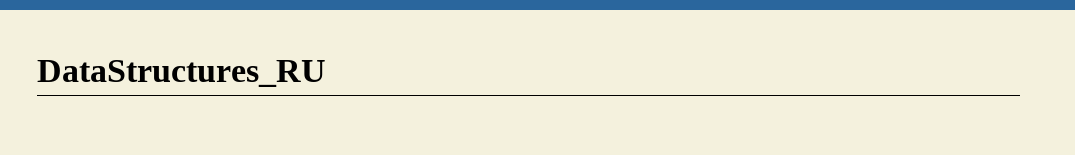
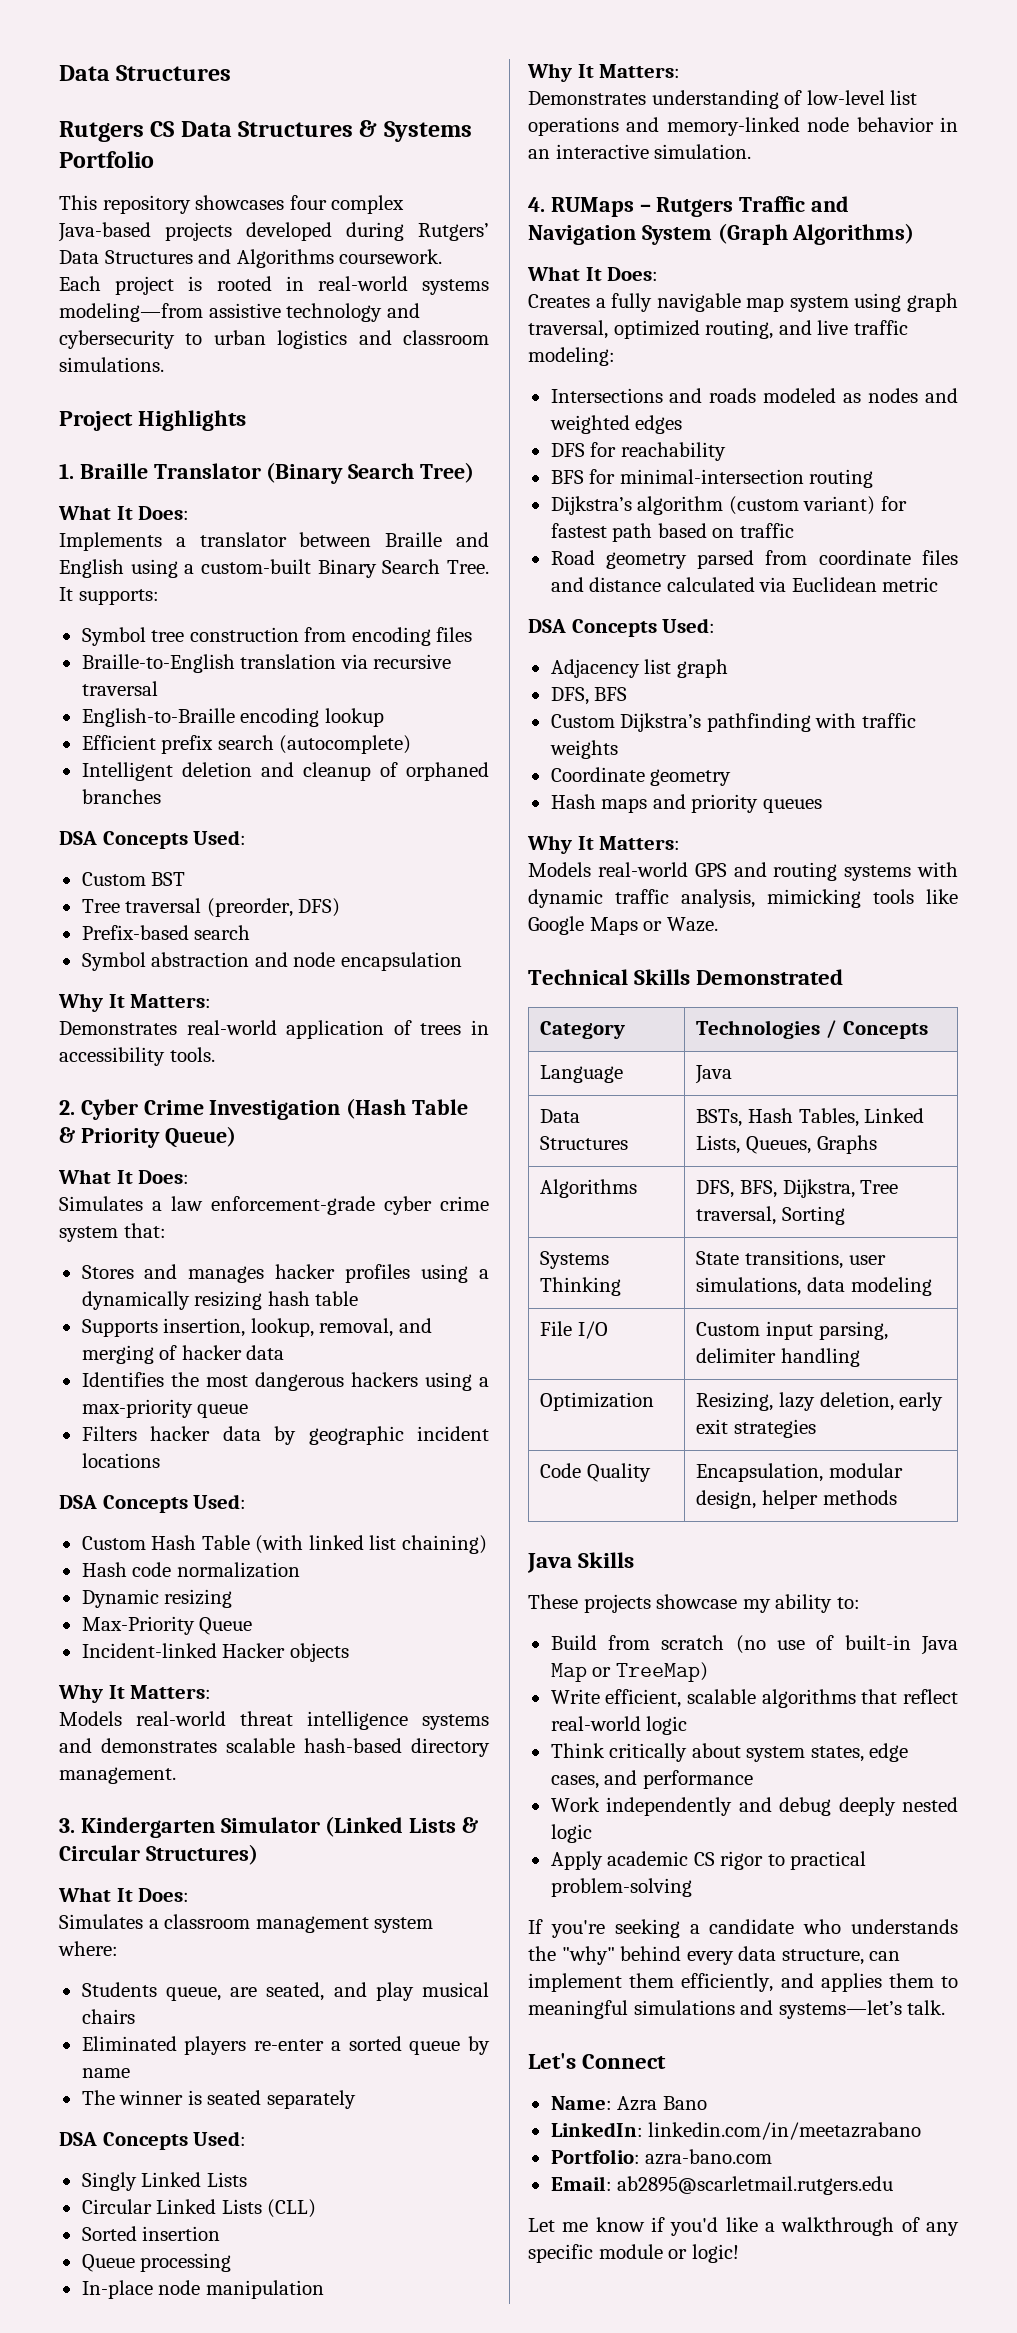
[37,60,326,87] DataStructures_RU -> [59,65,232,81] [59,120,472,142] [59,151,154,168] [59,195,405,214] [58,222,489,242] [59,249,443,268] [59,276,489,295] [59,303,420,322] [59,330,489,349] [59,357,164,372] [59,410,247,431] [59,462,475,484] [58,505,190,520] [59,532,489,551] [59,559,490,578] [59,587,159,605] [81,627,473,646] [81,654,452,673] [81,681,158,696] [81,708,384,727] [81,735,412,754] [81,762,489,781] [81,789,161,804] [59,830,247,849] [81,872,186,886] [81,898,341,917] [81,925,251,940] [81,952,462,971] [58,993,212,1012] [59,1020,490,1039] [59,1047,215,1066] [59,1098,469,1120] [59,1126,236,1148] [58,1169,190,1184] [59,1196,489,1215] [59,1223,166,1242] [81,1264,490,1283] [81,1291,359,1310] [81,1318,432,1337] [81,1345,285,1364] [81,1372,489,1391] [81,1399,249,1418] [81,1426,489,1445] [81,1453,160,1468] [59,1494,247,1513] [81,1535,487,1554] [81,1562,300,1578] [81,1589,233,1608] [81,1616,253,1635] [81,1643,349,1662] [58,1684,212,1703] [59,1711,489,1730] [59,1738,490,1757] [59,1767,176,1784] [59,1816,479,1838] [59,1844,258,1865] [58,1887,190,1902] [59,1914,434,1933] [58,1941,118,1956] [81,1982,490,2001] [81,2009,135,2024] [81,2036,491,2055] [81,2068,130,2078] [81,2090,356,2109] [59,2131,247,2150] [81,2172,247,2191] [81,2199,317,2218] [81,2226,221,2241] [81,2253,232,2272] [81,2280,324,2299] [527,63,681,82] [528,90,918,109] [528,117,958,136] [528,144,752,159] [528,196,850,217] [528,223,915,245] [527,266,659,281] [528,293,958,312] [528,320,908,339] [528,347,615,366] [550,388,958,403] [549,415,683,434] [550,442,726,461] [550,469,874,488] [550,496,907,515] [550,523,794,542] [550,550,958,569] [550,577,939,592] [528,618,716,637] [550,659,728,678] [550,687,628,705] [550,713,916,732] [549,740,618,759] [550,767,732,786] [550,794,822,813] [527,835,681,854] [528,862,958,881] [528,889,958,908] [528,916,718,935] [528,969,844,985] [540,1021,626,1039] [696,1020,928,1039] [540,1065,624,1083] [695,1065,733,1084] [540,1109,581,1123] [540,1136,629,1150] [696,1108,925,1127] [696,1135,877,1154] [540,1179,638,1198] [696,1179,899,1198] [696,1206,846,1225] [540,1251,610,1269] [540,1277,622,1296] [696,1250,886,1269] [696,1277,932,1296] [540,1321,609,1339] [696,1321,888,1340] [696,1348,861,1367] [540,1392,655,1411] [696,1392,944,1411] [696,1419,817,1438] [540,1463,652,1482] [696,1463,904,1482] [696,1490,897,1509] [527,1552,635,1573] [528,1594,860,1613] [550,1635,958,1655] [550,1662,708,1682] [550,1689,958,1708] [550,1716,688,1735] [550,1743,909,1762] [550,1770,753,1789] [550,1797,958,1816] [550,1824,592,1843] [550,1851,867,1870] [550,1878,692,1897] [528,1919,958,1938] [528,1946,901,1965] [528,1973,958,1992] [528,2000,946,2019] [528,2053,667,2069] [550,2096,707,2111] [550,2122,922,2140] [550,2149,773,2165] [550,2176,894,2195] [528,2217,959,2236] [528,2244,739,2263] Data Structures // Rutgers CS Data Structures & Systems Portfolio // This repository showcases four complex Java-based projects developed during Rutgers’ Data Structures and Algorithms coursework. Each project is rooted in real-world systems modeling—from assistive technology and cybersecurity to urban logistics and classroom simulations. // Project Highlights // 1. Braille Translator (Binary Search Tree) // What It Does: // Implements a translator between Braille and English using a custom-built Binary Search Tree. It supports: // Symbol tree construction from encoding files // Braille-to-English translation via recursive traversal // English-to-Braille encoding lookup // Efficient prefix search (autocomplete) // Intelligent deletion and cleanup of orphaned branches // DSA Concepts Used: // Custom BST // Tree traversal (preorder, DFS) // Prefix-based search // Symbol abstraction and node encapsulation // Why It Matters: // Demonstrates real-world application of trees in accessibility tools. // 2. Cyber Crime Investigation (Hash Table & Priority Queue) // What It Does: // Simulates a law enforcement-grade cyber crime system that: // Stores and manages hacker profiles using a dynamically resizing hash table // Supports insertion, lookup, removal, and merging of hacker data // Identifies the most dangerous hackers using a max-priority queue // Filters hacker data by geographic incident locations // DSA Concepts Used: // Custom Hash Table (with linked list chaining) // Hash code normalization // Dynamic resizing // Max-Priority Queue // Incident-linked Hacker objects // Why It Matters: // Models real-world threat intelligence systems and demonstrates scalable hash-based directory management. // 3. Kindergarten Simulator (Linked Lists & Circular Structures) // What It Does: // Simulates a classroom management system where: // Students queue, are seated, and play musical chairs // Eliminated players re-enter a sorted queue by name // The winner is seated separately // DSA Concepts Used: // Singly Linked Lists // Circular Linked Lists (CLL) // Sorted insertion // Queue processing // In-place node manipulation // Why It Matters: // Demonstrates understanding of low-level list operations and memory-linked node behavior in an interactive simulation. // 4. RUMaps – Rutgers Traffic and Navigation System (Graph Algorithms) // What It Does: // Creates a fully navigable map system using graph traversal, optimized routing, and live traffic modeling: // Intersections and roads modeled as nodes and weighted edges // DFS for reachability // BFS for minimal-intersection routing // Dijkstra’s algorithm (custom variant) for fastest path based on traffic // Road geometry parsed from coordinate files and distance calculated via Euclidean metric // DSA Concepts Used: // Adjacency list graph // DFS, BFS // Custom Dijkstra’s pathfinding with traffic weights // Coordinate geometry // Hash maps and priority queues // Why It Matters: // Models real-world GPS and routing systems with dynamic traffic analysis, mimicking tools like Google Maps or Waze. // Technical Skills Demonstrated // Category | Technologies / Concepts // Language | Java // Data Structures | BSTs, Hash Tables, Linked Lists, Queues, Graphs // Algorithms | DFS, BFS, Dijkstra, Tree traversal, Sorting // Systems Thinking | State transitions, user simulations, data modeling // File I/O | Custom input parsing, delimiter handling // Optimization | Resizing, lazy deletion, early exit strategies // Code Quality | Encapsulation, modular design, helper methods // Java Skills // These projects showcase my ability to: // Build from scratch (no use of built-in Java Map or TreeMap) // Write efficient, scalable algorithms that reflect real-world logic // Think critically about system states, edge cases, and performance // Work independently and debug deeply nested logic // Apply academic CS rigor to practical problem-solving // If you're seeking a candidate who understands the "why" behind every data structure, can implement them efficiently, and applies them to meaningful simulations and systems—let’s talk. // Let's Connect // Name: Azra Bano // LinkedIn: linkedin.com/in/meetazrabano // Portfolio: azra-bano.com // Email: ab2895@scarletmail.rutgers.edu // Let me know if you'd like a walkthrough of any specific module or logic!

